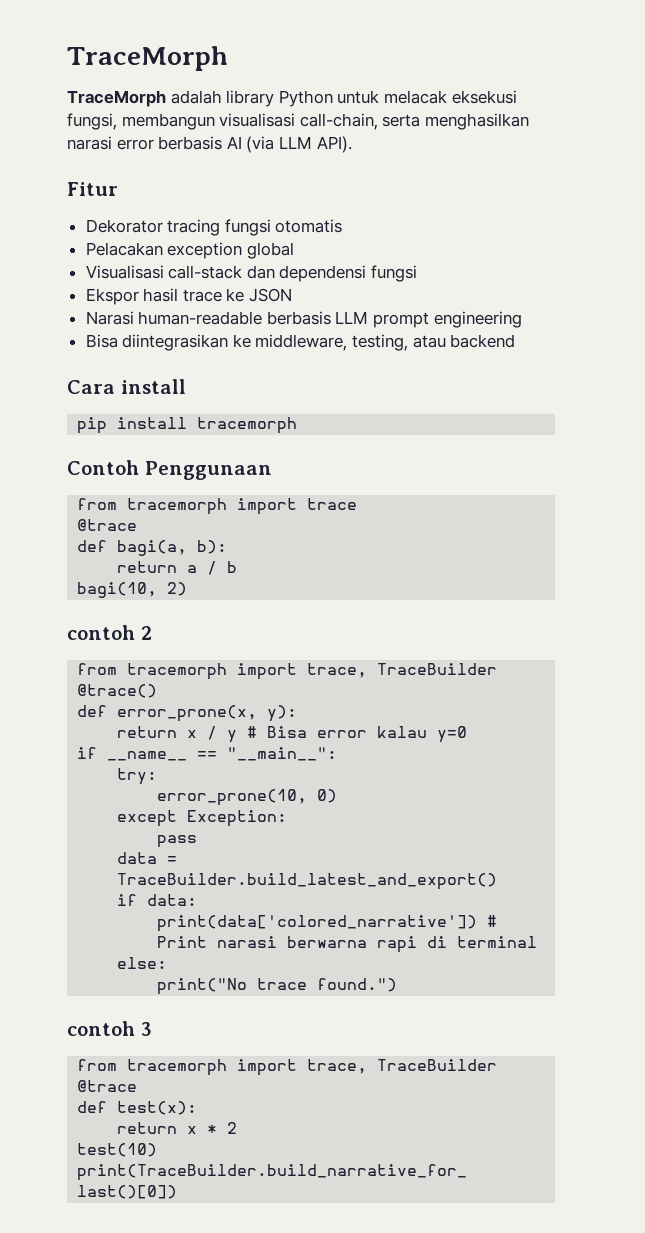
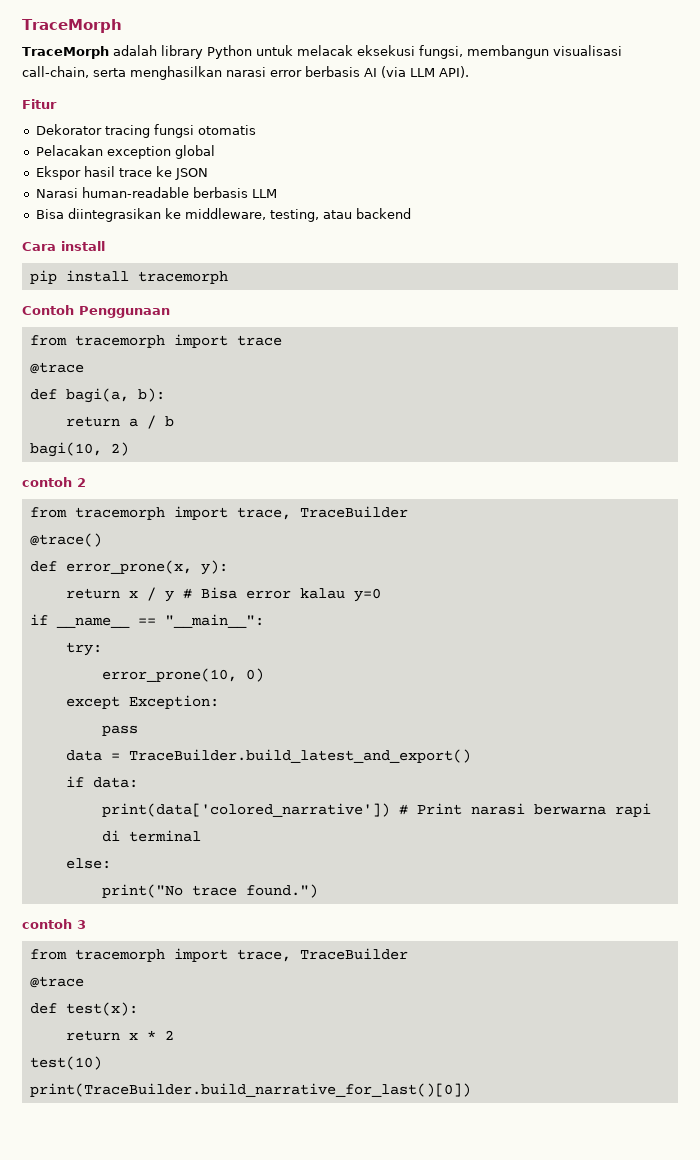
[85,265,418,282] // Visualisasi call-stack dan dependensi fungsi -> (215, 152) none
[373,311,522,328] prompt engineering -> (277, 193) none

